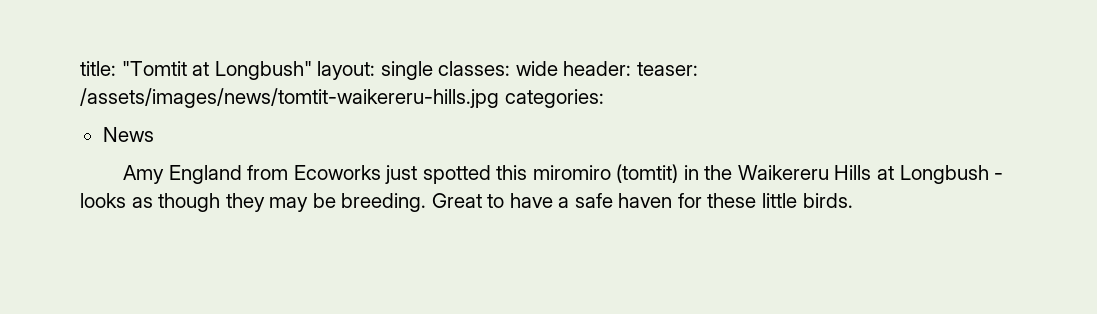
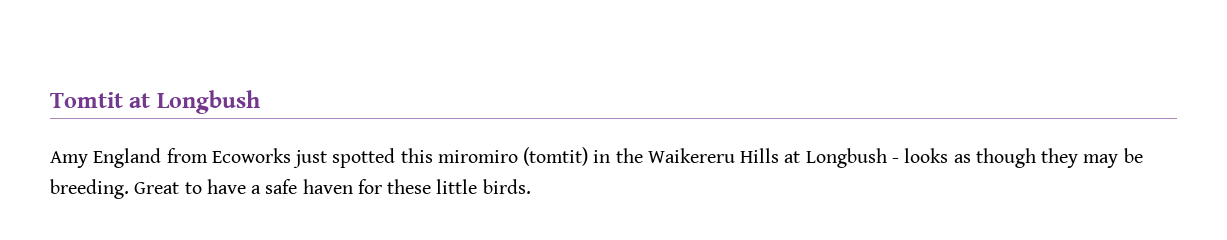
[80,61,698,80] [80,88,604,108] [102,127,154,142] title: "Tomtit at Longbush" layout: single classes: wide header: teaser: /assets/images/news/tomtit-waikereru-hills.jpg categories: // News -> [50,90,260,114] Tomtit at Longbush

